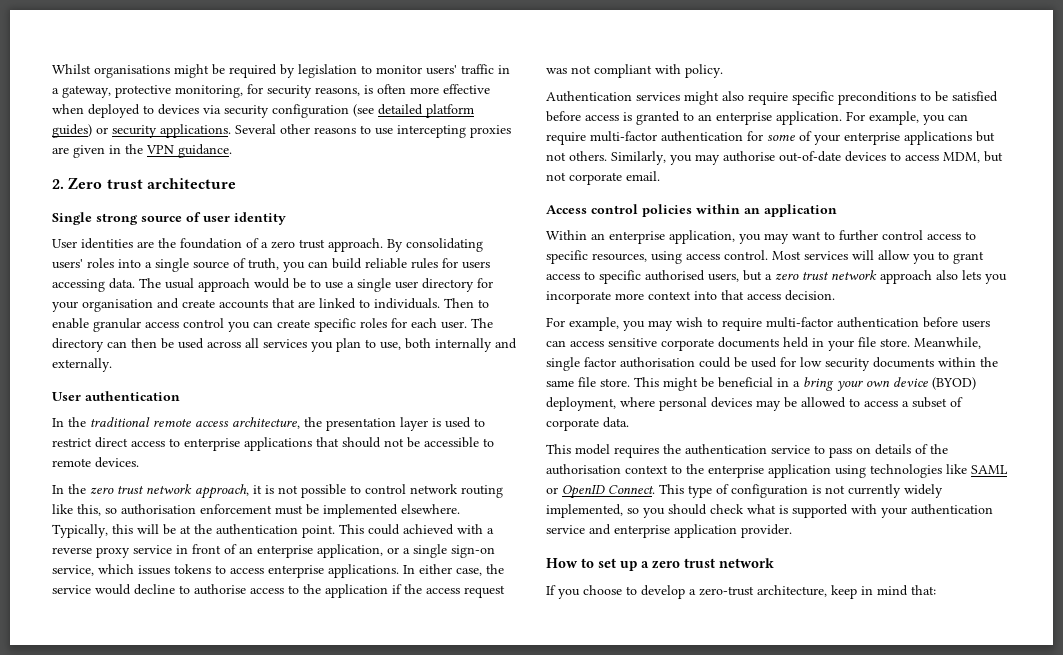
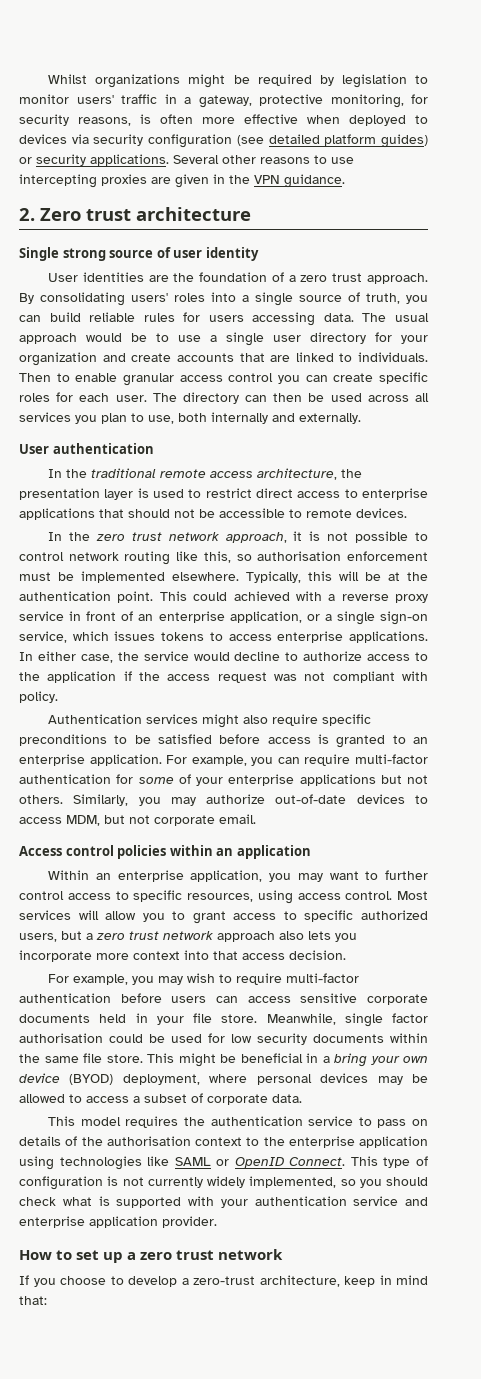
[94,65,170,78] organisations -> [95,74,181,88] organizations
[82,299,153,312] organisation -> [19,352,97,366] organization
[194,584,246,595] authorise -> [303,651,363,661] authorize
[723,151,775,162] authorise -> [206,794,266,804] authorize
[645,270,705,281] authorised -> [360,910,428,920] authorized

